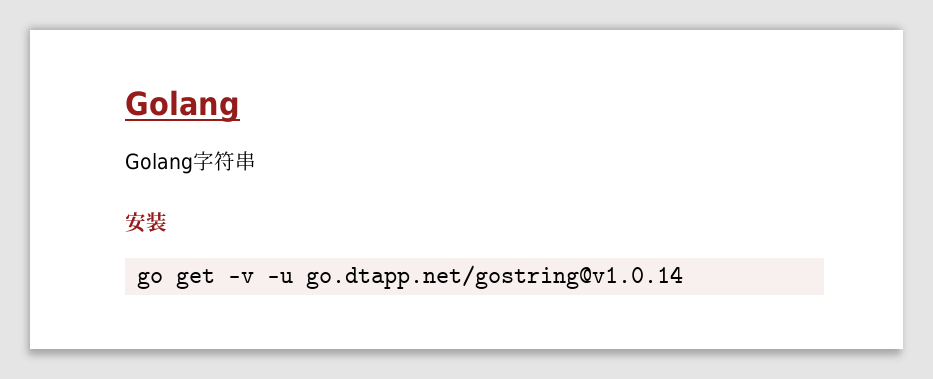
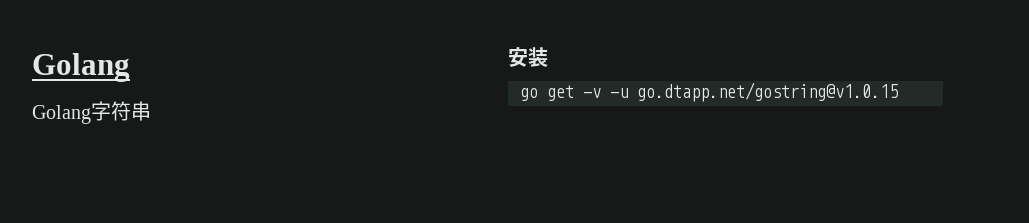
[306,265,684,289] go.dtapp.net/gostring@v1.0.14 -> [637,82,898,102] go.dtapp.net/gostring@v1.0.15

